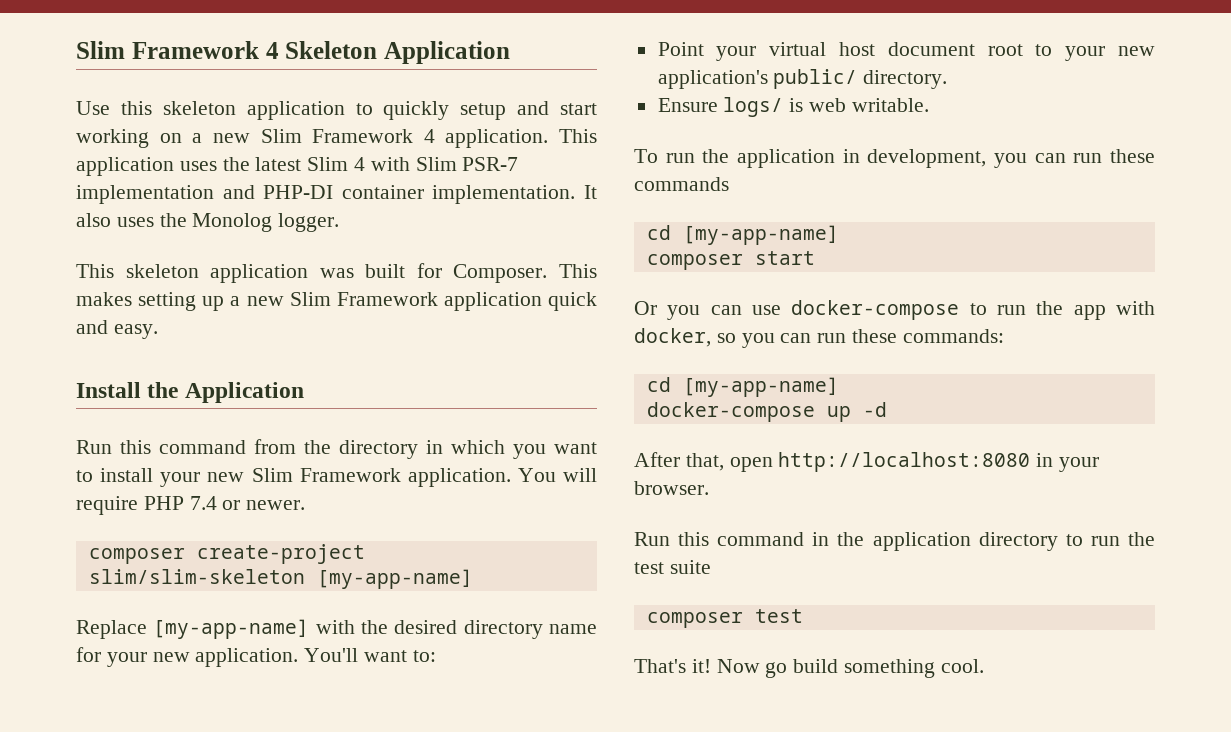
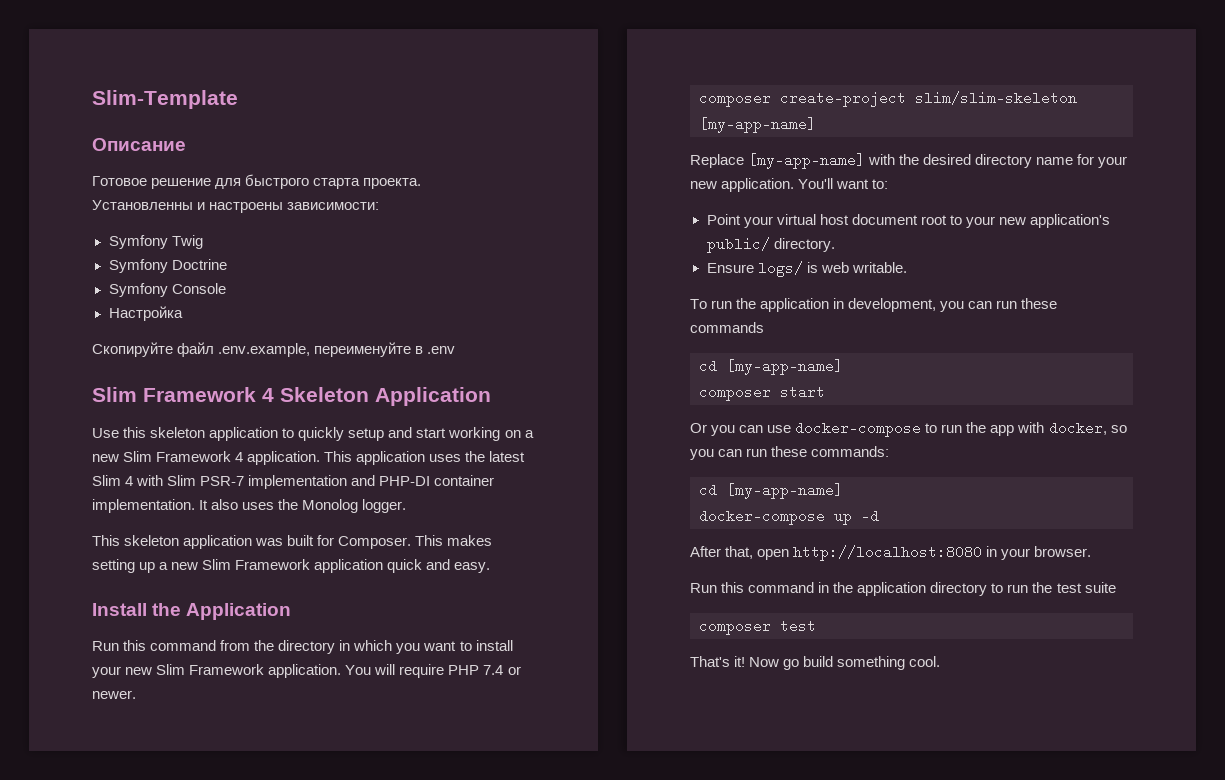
(76, 50) none -> [92,90,238,109] [92,138,186,151] [92,174,422,189] [92,200,380,213] [108,235,203,249] [108,259,227,273] [108,283,226,297] [108,306,183,321] [92,342,456,357] Slim-Template // Описание // Готовое решение для быстрого старта проекта. // Установленны и настроены зависимости: // Symfony Twig // Symfony Doctrine // Symfony Console // Настройка // Скопируйте файл .env.example, переименуйте в .env //

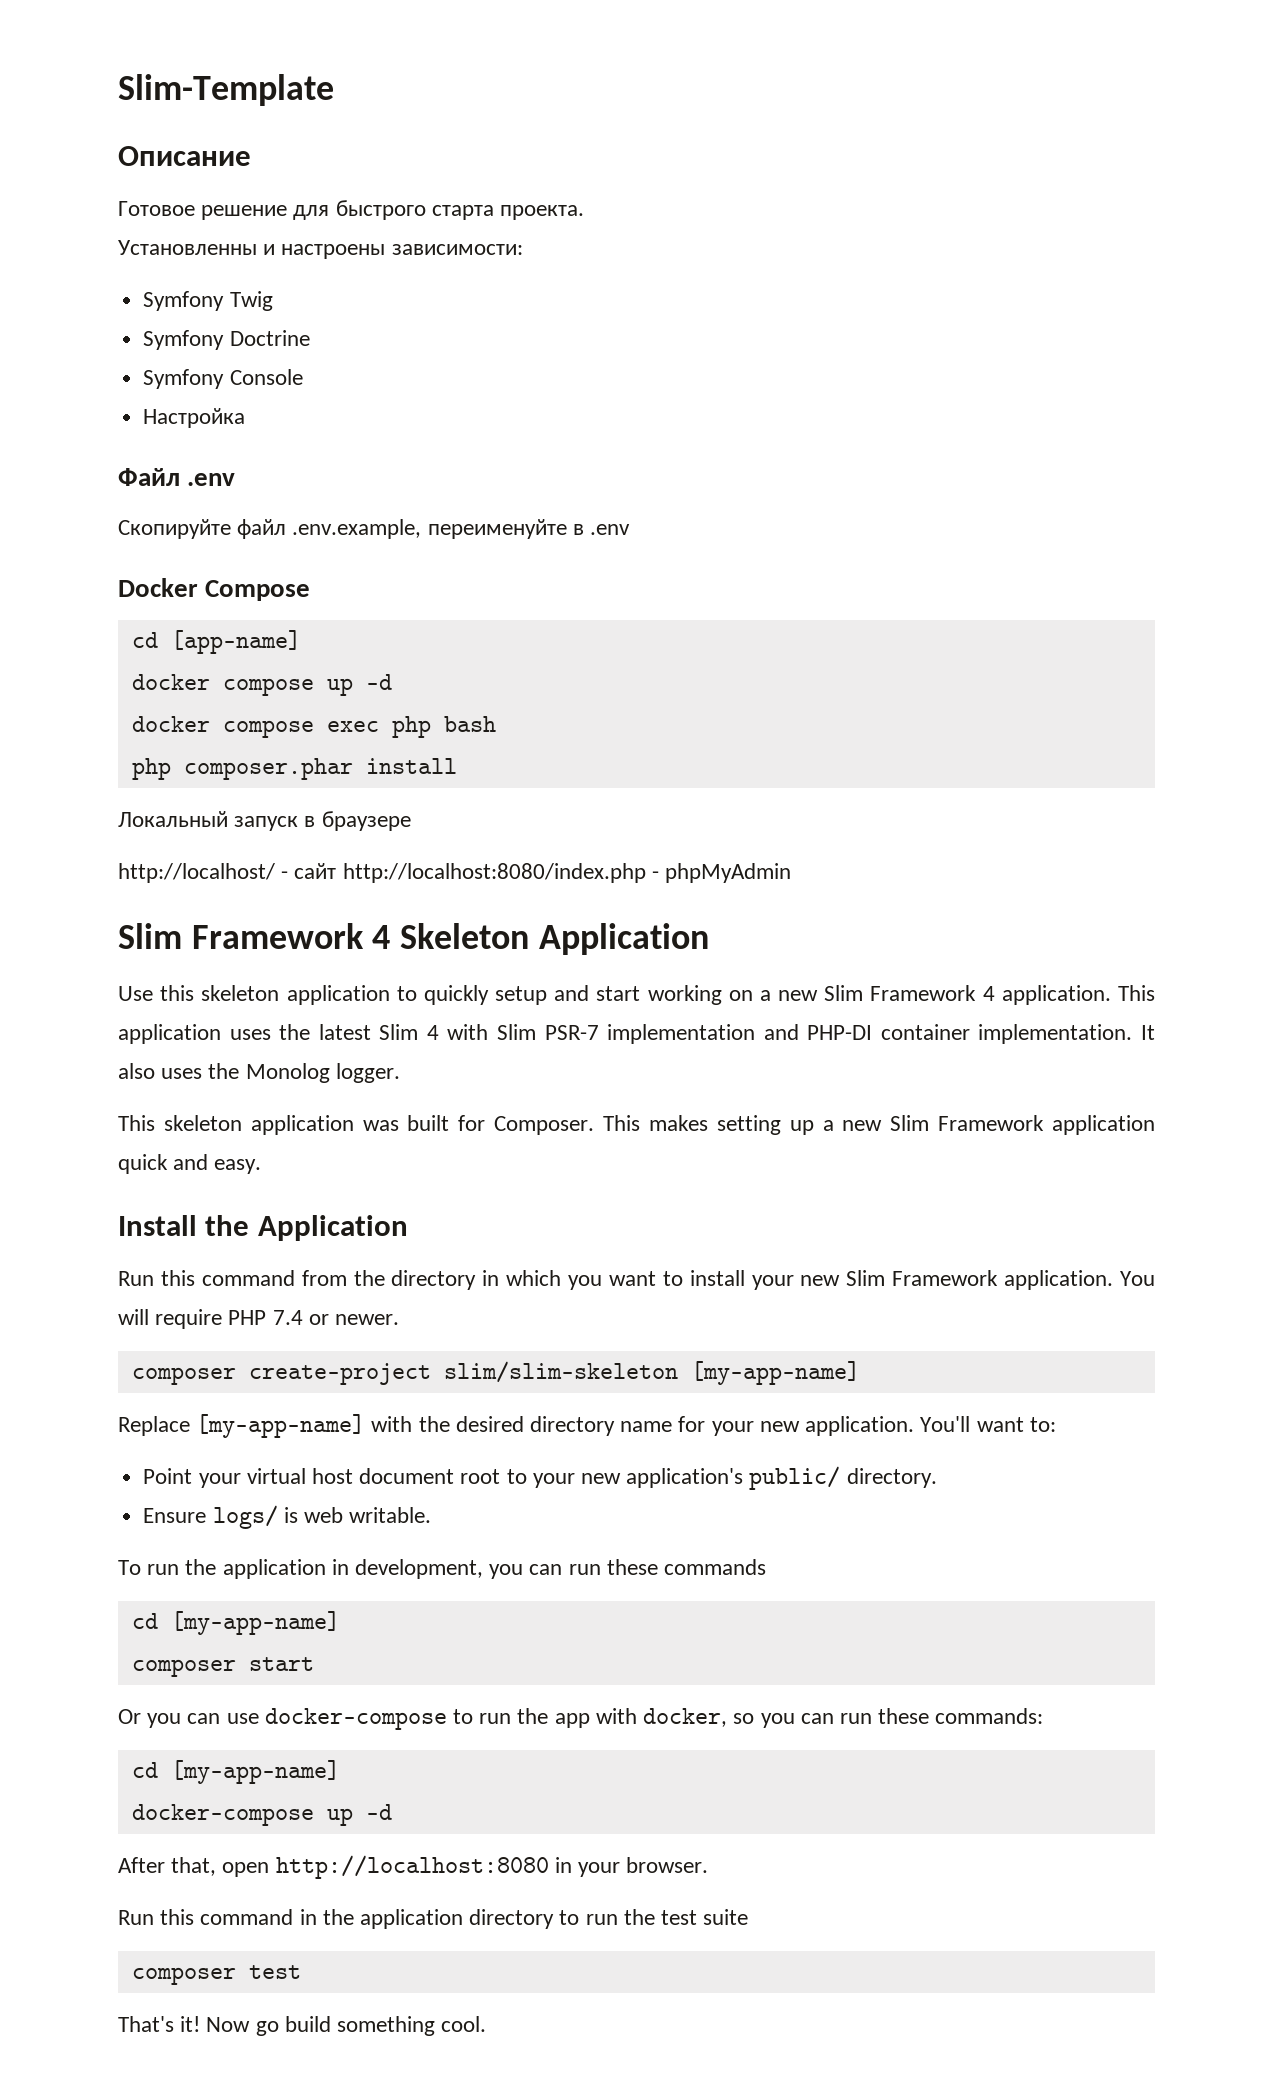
(183, 313) none -> [118,468,236,486] // Файл .env
(456, 350) none -> [118,578,311,601] [131,630,301,654] [131,674,392,696] [131,716,496,738] [131,758,457,780] [118,811,411,831] [118,863,792,883] // Docker Compose // cd [app-name] // docker compose up -d // docker compose exec php bash // php composer.phar install // Локальный запуск в браузере // http://localhost/ - сайт http://localhost:8080/index.php - phpMyAdmin

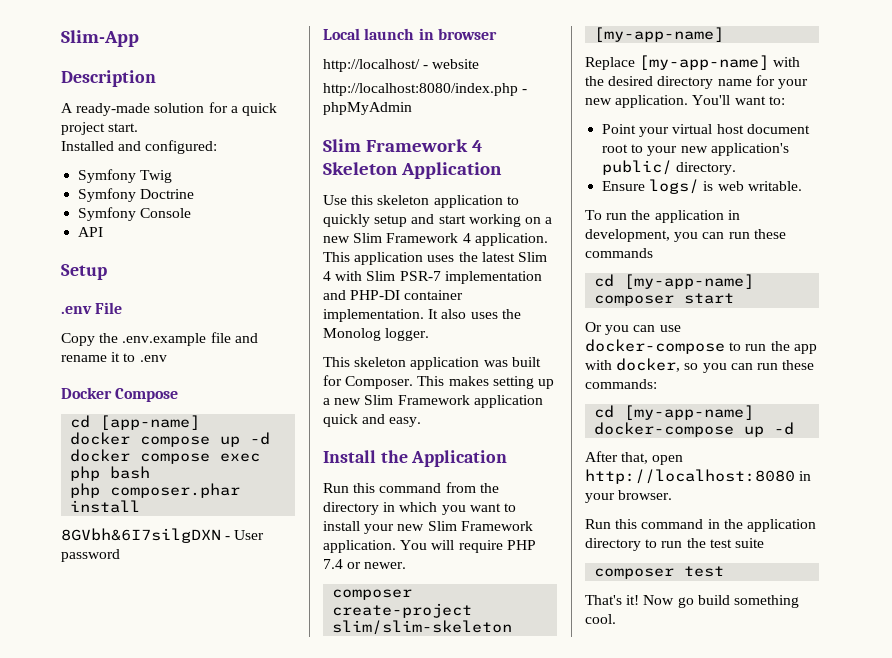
[118,74,334,106] [118,146,251,166] [118,200,585,220] [118,240,523,259] Slim-Template // Описание // Готовое решение для быстрого старта проекта. // Установленны и настроены зависимости: -> [61,30,139,47] [61,70,156,87] [61,102,277,116] [61,122,139,135] [61,140,218,154] Slim-App // Description // A ready-made solution for a quick project start. // Installed and configured:
[143,408,246,428] [118,468,236,486] [118,519,584,539] Настройка // Файл .env // Скопируйте файл .env.example, переименуйте в -> [78,227,104,237] [61,264,107,280] [61,302,123,314] [61,332,258,346] [61,352,136,362] API // Setup // .env File // Copy the .env.example file and rename it to
[118,811,411,831] Локальный запуск в браузере -> [61,528,265,543] [61,549,120,562] [323,28,497,40] 8GVbh&6I7silgDXN - User password // Local launch in browser
[294,863,337,879] сайт -> [432,59,480,69] website //

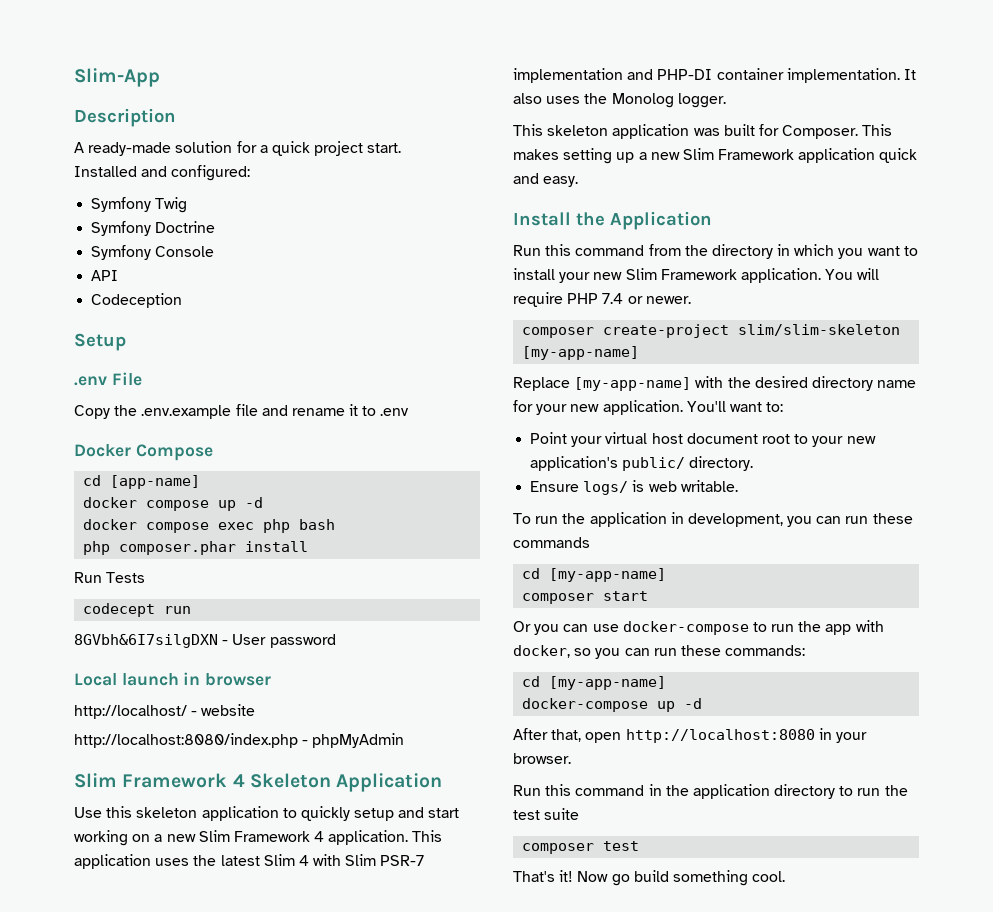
(104, 232) none -> [91,293,183,308] // Codeception
(141, 506) none -> [74,572,146,583] [83,603,192,617] // Run Tests // codecept run

